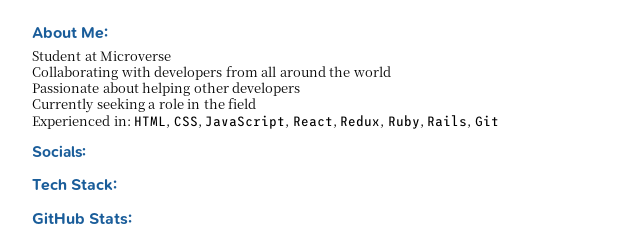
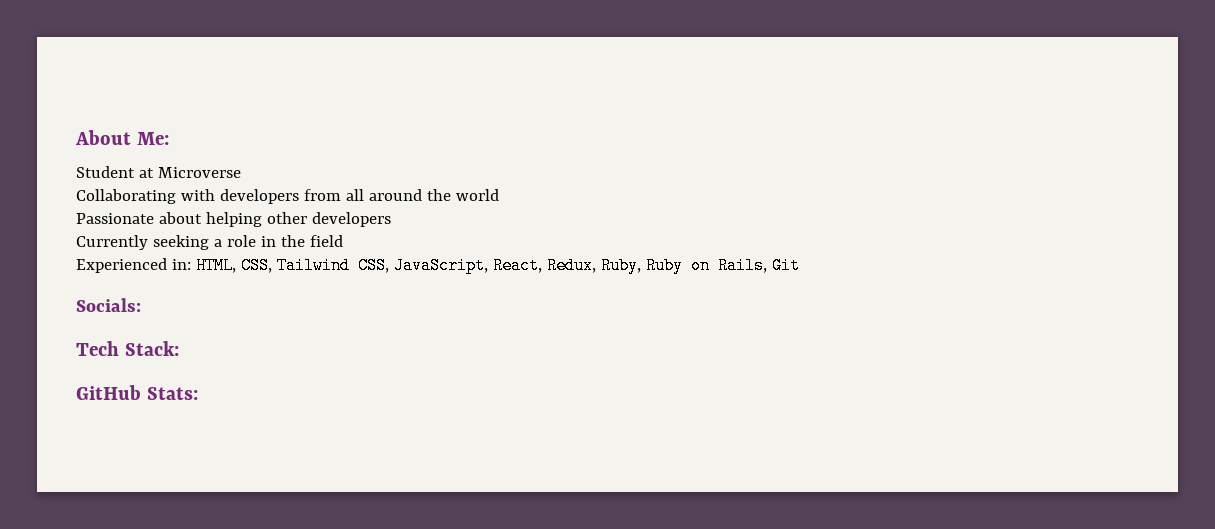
(202, 122) none -> [276,257,389,274] Tailwind CSS,
(424, 122) none -> [645,257,710,274] Ruby on

